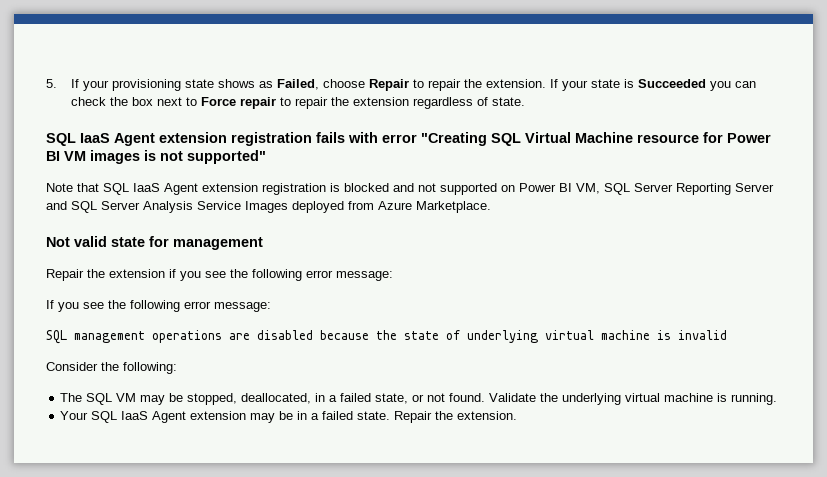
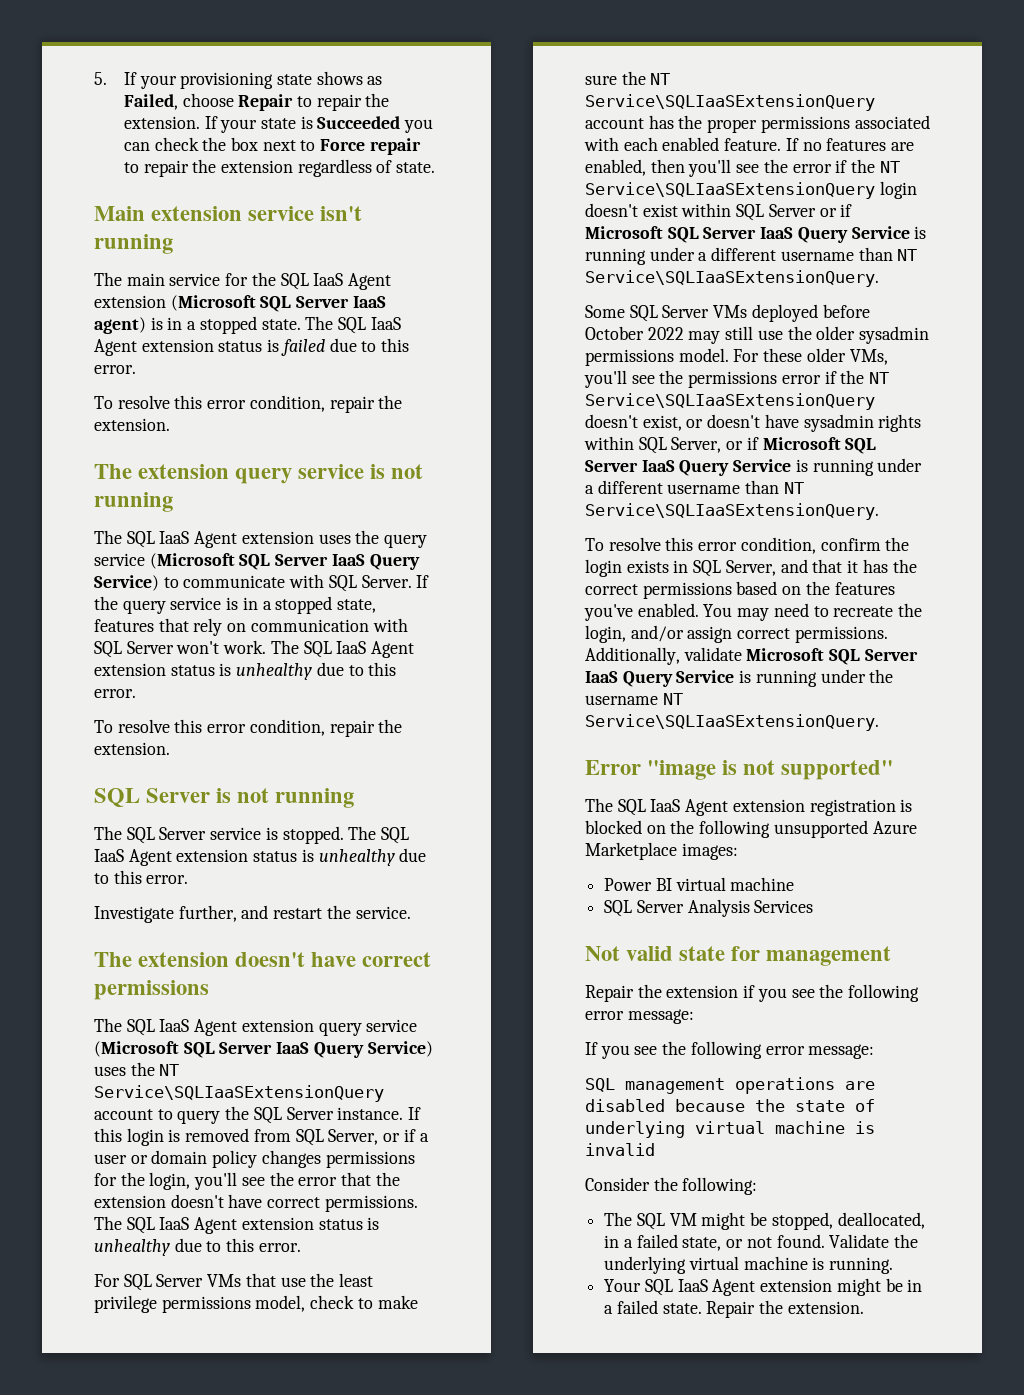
[46,132,771,146] [46,150,140,164] SQL IaaS Agent extension registration fails with error "Creating SQL Virtual Machine resource for Power BI VM images -> [94,206,363,221] [94,234,173,254] [94,272,392,290] [94,295,386,312] [94,316,401,334] [94,338,410,356] [94,365,136,374] [94,395,403,413] [94,418,170,431] [94,464,424,484] [94,492,173,512] [94,530,428,548] [94,553,420,570] [94,574,430,592] [94,596,377,614] [94,618,408,636] [94,640,415,658] [94,662,397,680] [94,689,136,698] [94,719,403,737] [94,742,170,755] [94,788,355,808] [94,826,410,844] [94,848,427,866] [94,870,189,884] [94,905,411,923] [94,952,432,967] [94,980,209,1000] [94,1018,418,1036] [94,1041,433,1058] [94,1062,180,1076] [94,1085,384,1102] [94,1106,422,1124] [94,1128,429,1146] [94,1150,415,1168] [94,1172,400,1190] [94,1194,418,1212] [94,1216,380,1234] [94,1238,301,1256] [94,1273,374,1291] [94,1295,418,1313] [585,71,671,85] [585,94,875,111] [585,115,930,133] [584,137,915,151] [585,159,900,177] [585,181,917,199] [585,203,853,221] [585,226,927,243] [585,247,918,265] [585,270,879,287] [585,304,870,322] [585,326,930,344] [585,348,888,366] [584,370,890,388] [585,393,875,410] [585,414,922,432] [584,436,877,454] [585,458,923,476] [585,480,804,494] [585,503,879,520] [585,537,910,554] [585,559,917,577] [585,581,895,599] [584,603,923,621] [585,625,888,643] [585,647,918,665] [585,669,894,687] [585,693,683,705] [585,714,879,731] [585,760,717,780] Main extension service isn't running // The main service for the SQL IaaS Agent extension (Microsoft SQL Server IaaS agent) is in a stopped state. The SQL IaaS Agent extension status is failed due to this error. // To resolve this error condition, repair the extension. // The extension query service is not running // The SQL IaaS Agent extension uses the query service (Microsoft SQL Server IaaS Query Service) to communicate with SQL Server. If the query service is in a stopped state, features that rely on communication with SQL Server won't work. The SQL IaaS Agent extension status is unhealthy due to this error. // To resolve this error condition, repair the extension. // SQL Server is not running // The SQL Server service is stopped. The SQL IaaS Agent extension status is unhealthy due to this error. // Investigate further, and restart the service. // The extension doesn't have correct permissions // The SQL IaaS Agent extension query service (Microsoft SQL Server IaaS Query Service) uses the NT Service\SQLIaaSExtensionQuery account to query the SQL Server instance. If this login is removed from SQL Server, or if a user or domain policy changes permissions for the login, you'll see the error that the extension doesn't have correct permissions. The SQL IaaS Agent extension status is unhealthy due to this error. // For SQL Server VMs that use the least privilege permissions model, check to make sure the NT Service\SQLIaaSExtensionQuery account has the proper permissions associated with each enabled feature. If no features are enabled, then you'll see the error if the NT Service\SQLIaaSExtensionQuery login doesn't exist within SQL Server or if Microsoft SQL Server IaaS Query Service is running under a different username than NT Service\SQLIaaSExtensionQuery. // Some SQL Server VMs deployed before October 2022 may still use the older sysadmin permissions model. For these older VMs, you'll see the permissions error if the NT Service\SQLIaaSExtensionQuery doesn't exist, or doesn't have sysadmin rights within SQL Server, or if Microsoft SQL Server IaaS Query Service is running under a different username than NT Service\SQLIaaSExtensionQuery. // To resolve this error condition, confirm the login exists in SQL Server, and that it has the correct permissions based on the features you've enabled. You may need to recreate the login, and/or assign correct permissions. Additionally, validate Microsoft SQL Server IaaS Query Service is running under the username NT Service\SQLIaaSExtensionQuery. // Error "image
[46,183,99,192] Note that -> [585,798,613,812] The
[393,183,774,195] [46,201,491,213] and not supported on Power BI VM, SQL Server Reporting Server and SQL Server Analysis Service Images deployed from Azure Marketplace. -> [646,820,917,838] [585,842,738,860] [604,877,795,891] [604,899,814,917] on the following unsupported Azure Marketplace images: // Power BI virtual machine // SQL Server Analysis Services
[140,395,166,405] may -> [701,1212,746,1230] might
[250,413,276,423] may -> [836,1278,881,1296] might

